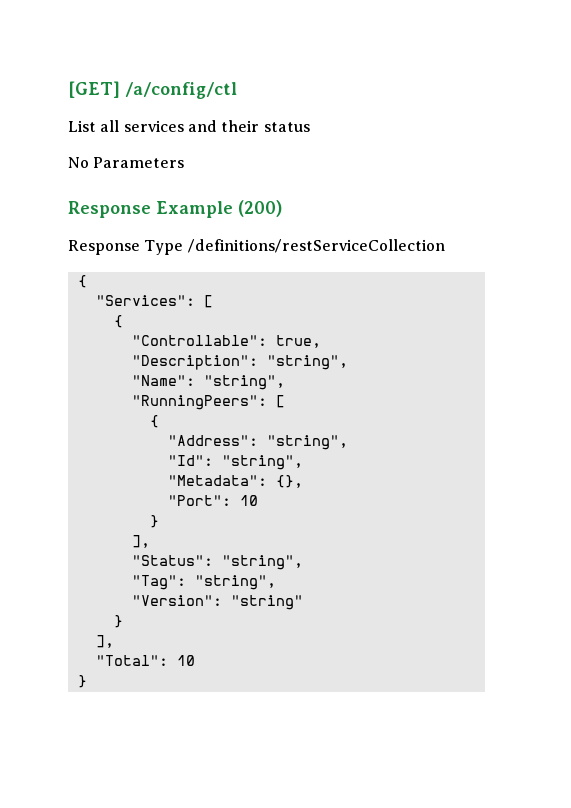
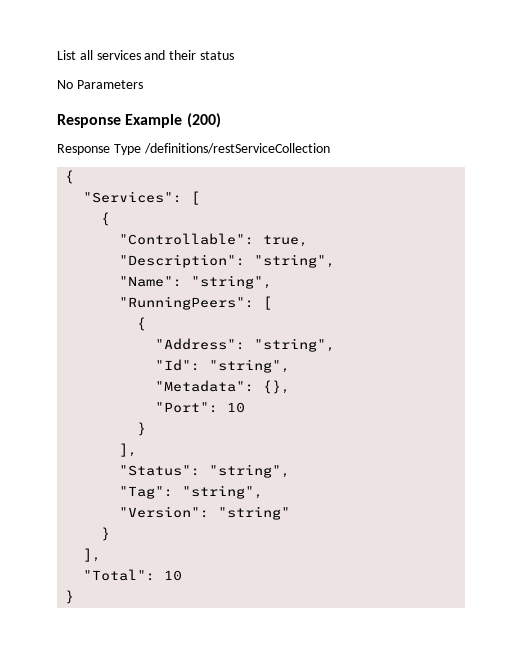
[68,81,237,99] [GET] /a/config/ctl // -> (57, 55) none

